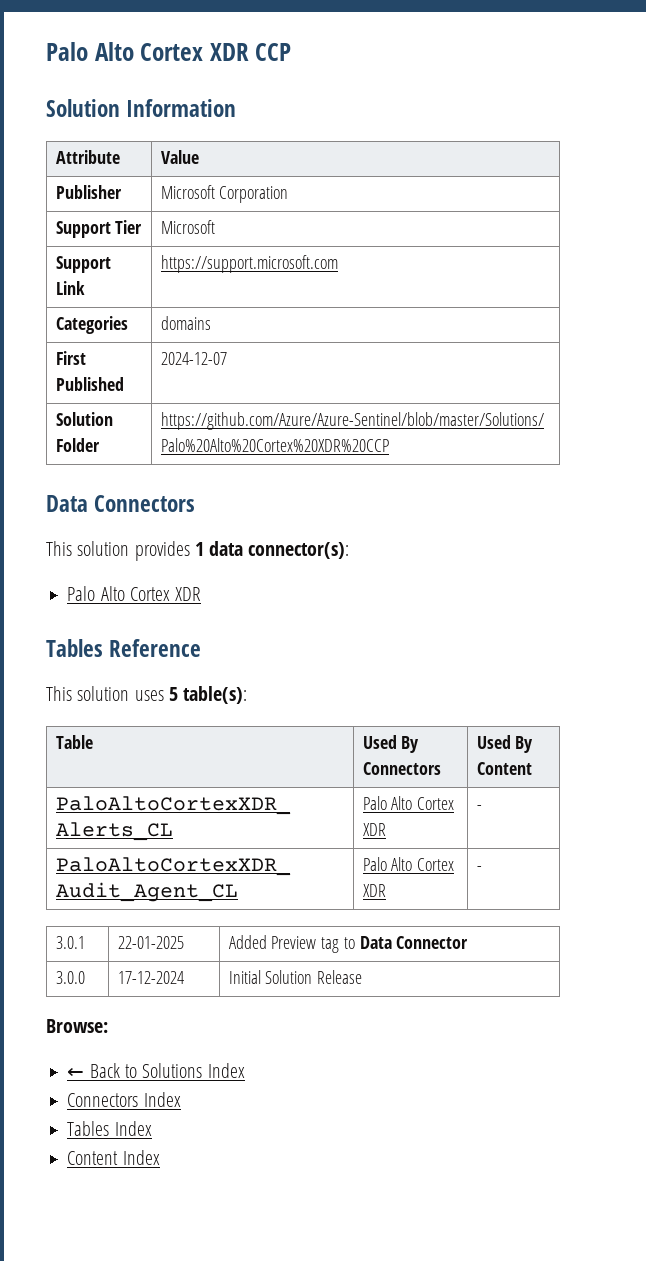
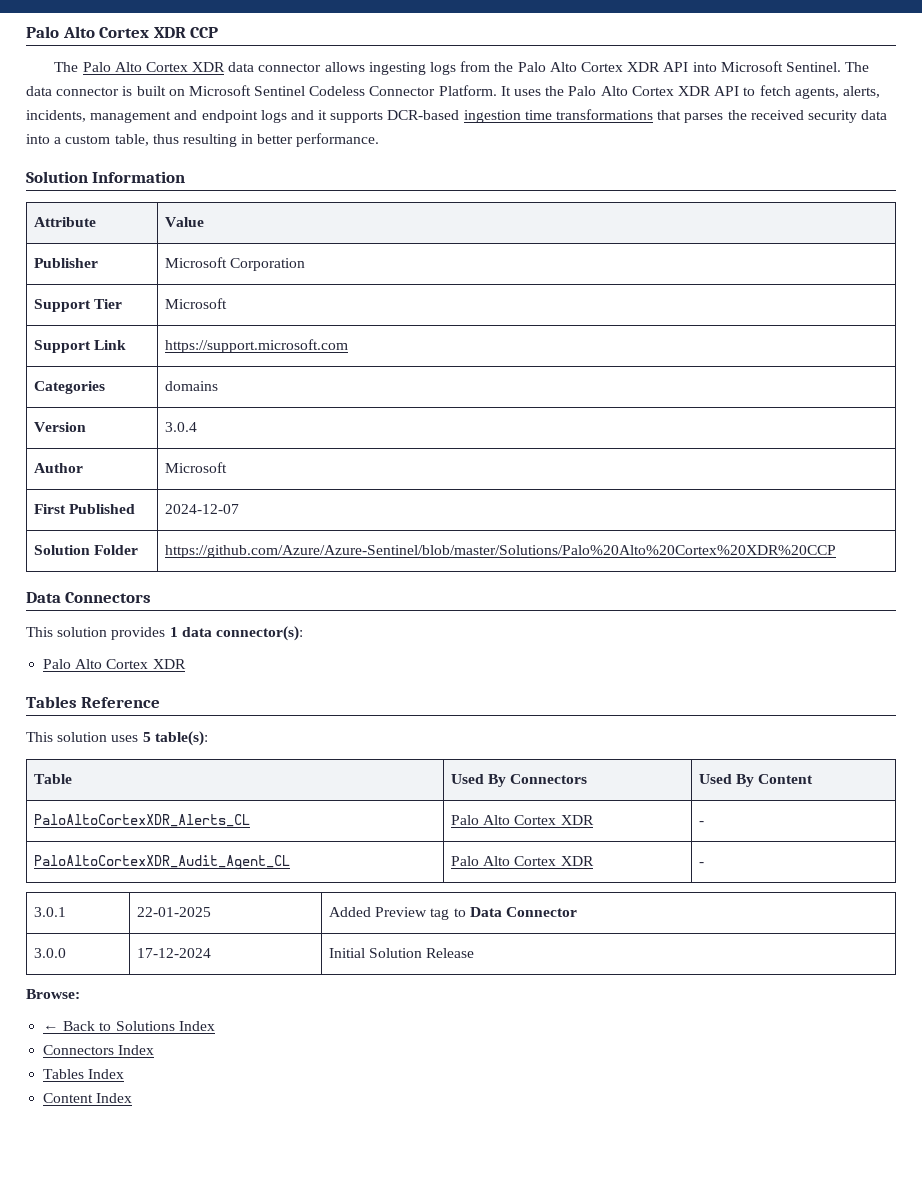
(292, 52) none -> [54,61,870,75] [26,85,880,99] [26,109,888,123] [26,133,380,147] // The Palo Alto Cortex XDR data connector allows ingesting logs from the Palo Alto Cortex XDR API into Microsoft Sentinel. The data connector is built on Microsoft Sentinel Codeless Connector Platform. It uses the Palo Alto Cortex XDR API to fetch agents, alerts, incidents, management and endpoint logs and it supports DCR-based ingestion time transformations that parses the received security data into a custom table, thus resulting in better performance.
(211, 323) none -> [34,422,87,432] [165,422,198,432] [34,463,84,473] [165,462,228,473] // Version | 3.0.4 // Author | Microsoft

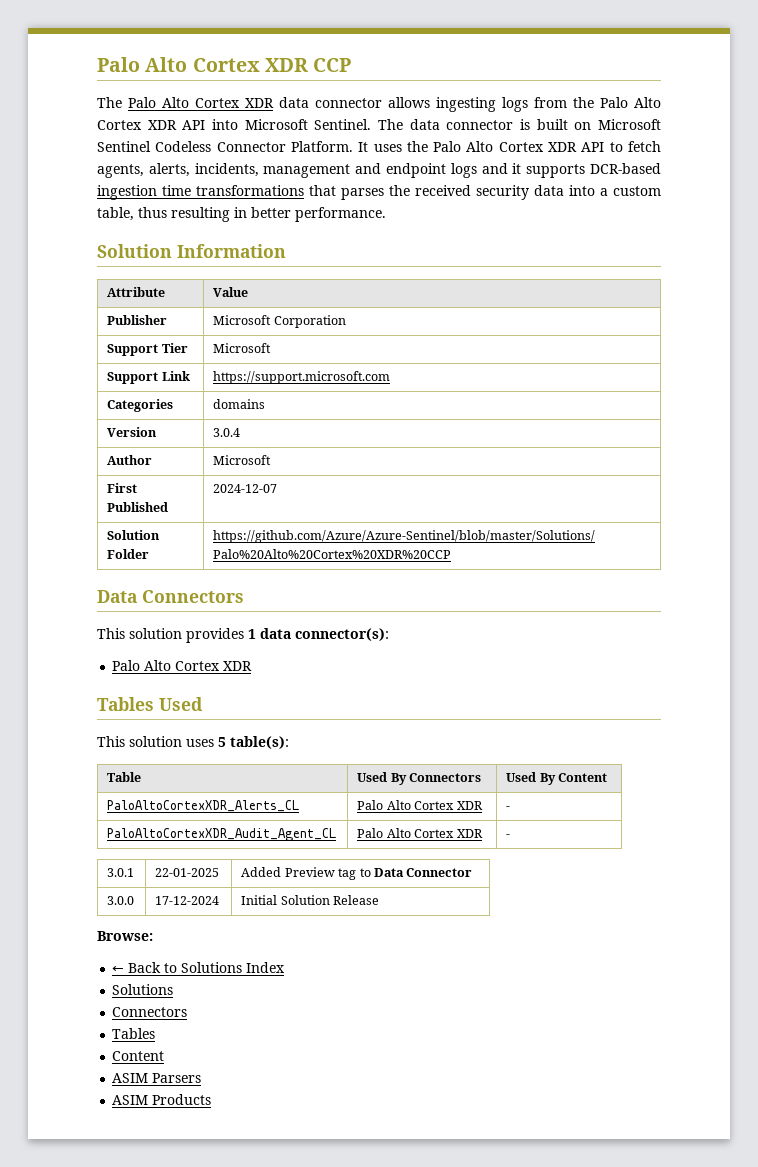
[81,697,161,708] Reference -> [159,697,203,711] Used
[43,1045,155,1055] [43,1069,125,1079] [43,1093,133,1103] // Connectors Index // Tables Index // Content Index -> [112,984,174,995] [112,1007,188,1017] [112,1028,156,1039] [112,1051,165,1061] [112,1073,202,1083] [112,1094,212,1105] // Solutions // Connectors // Tables // Content // ASIM Parsers // ASIM Products

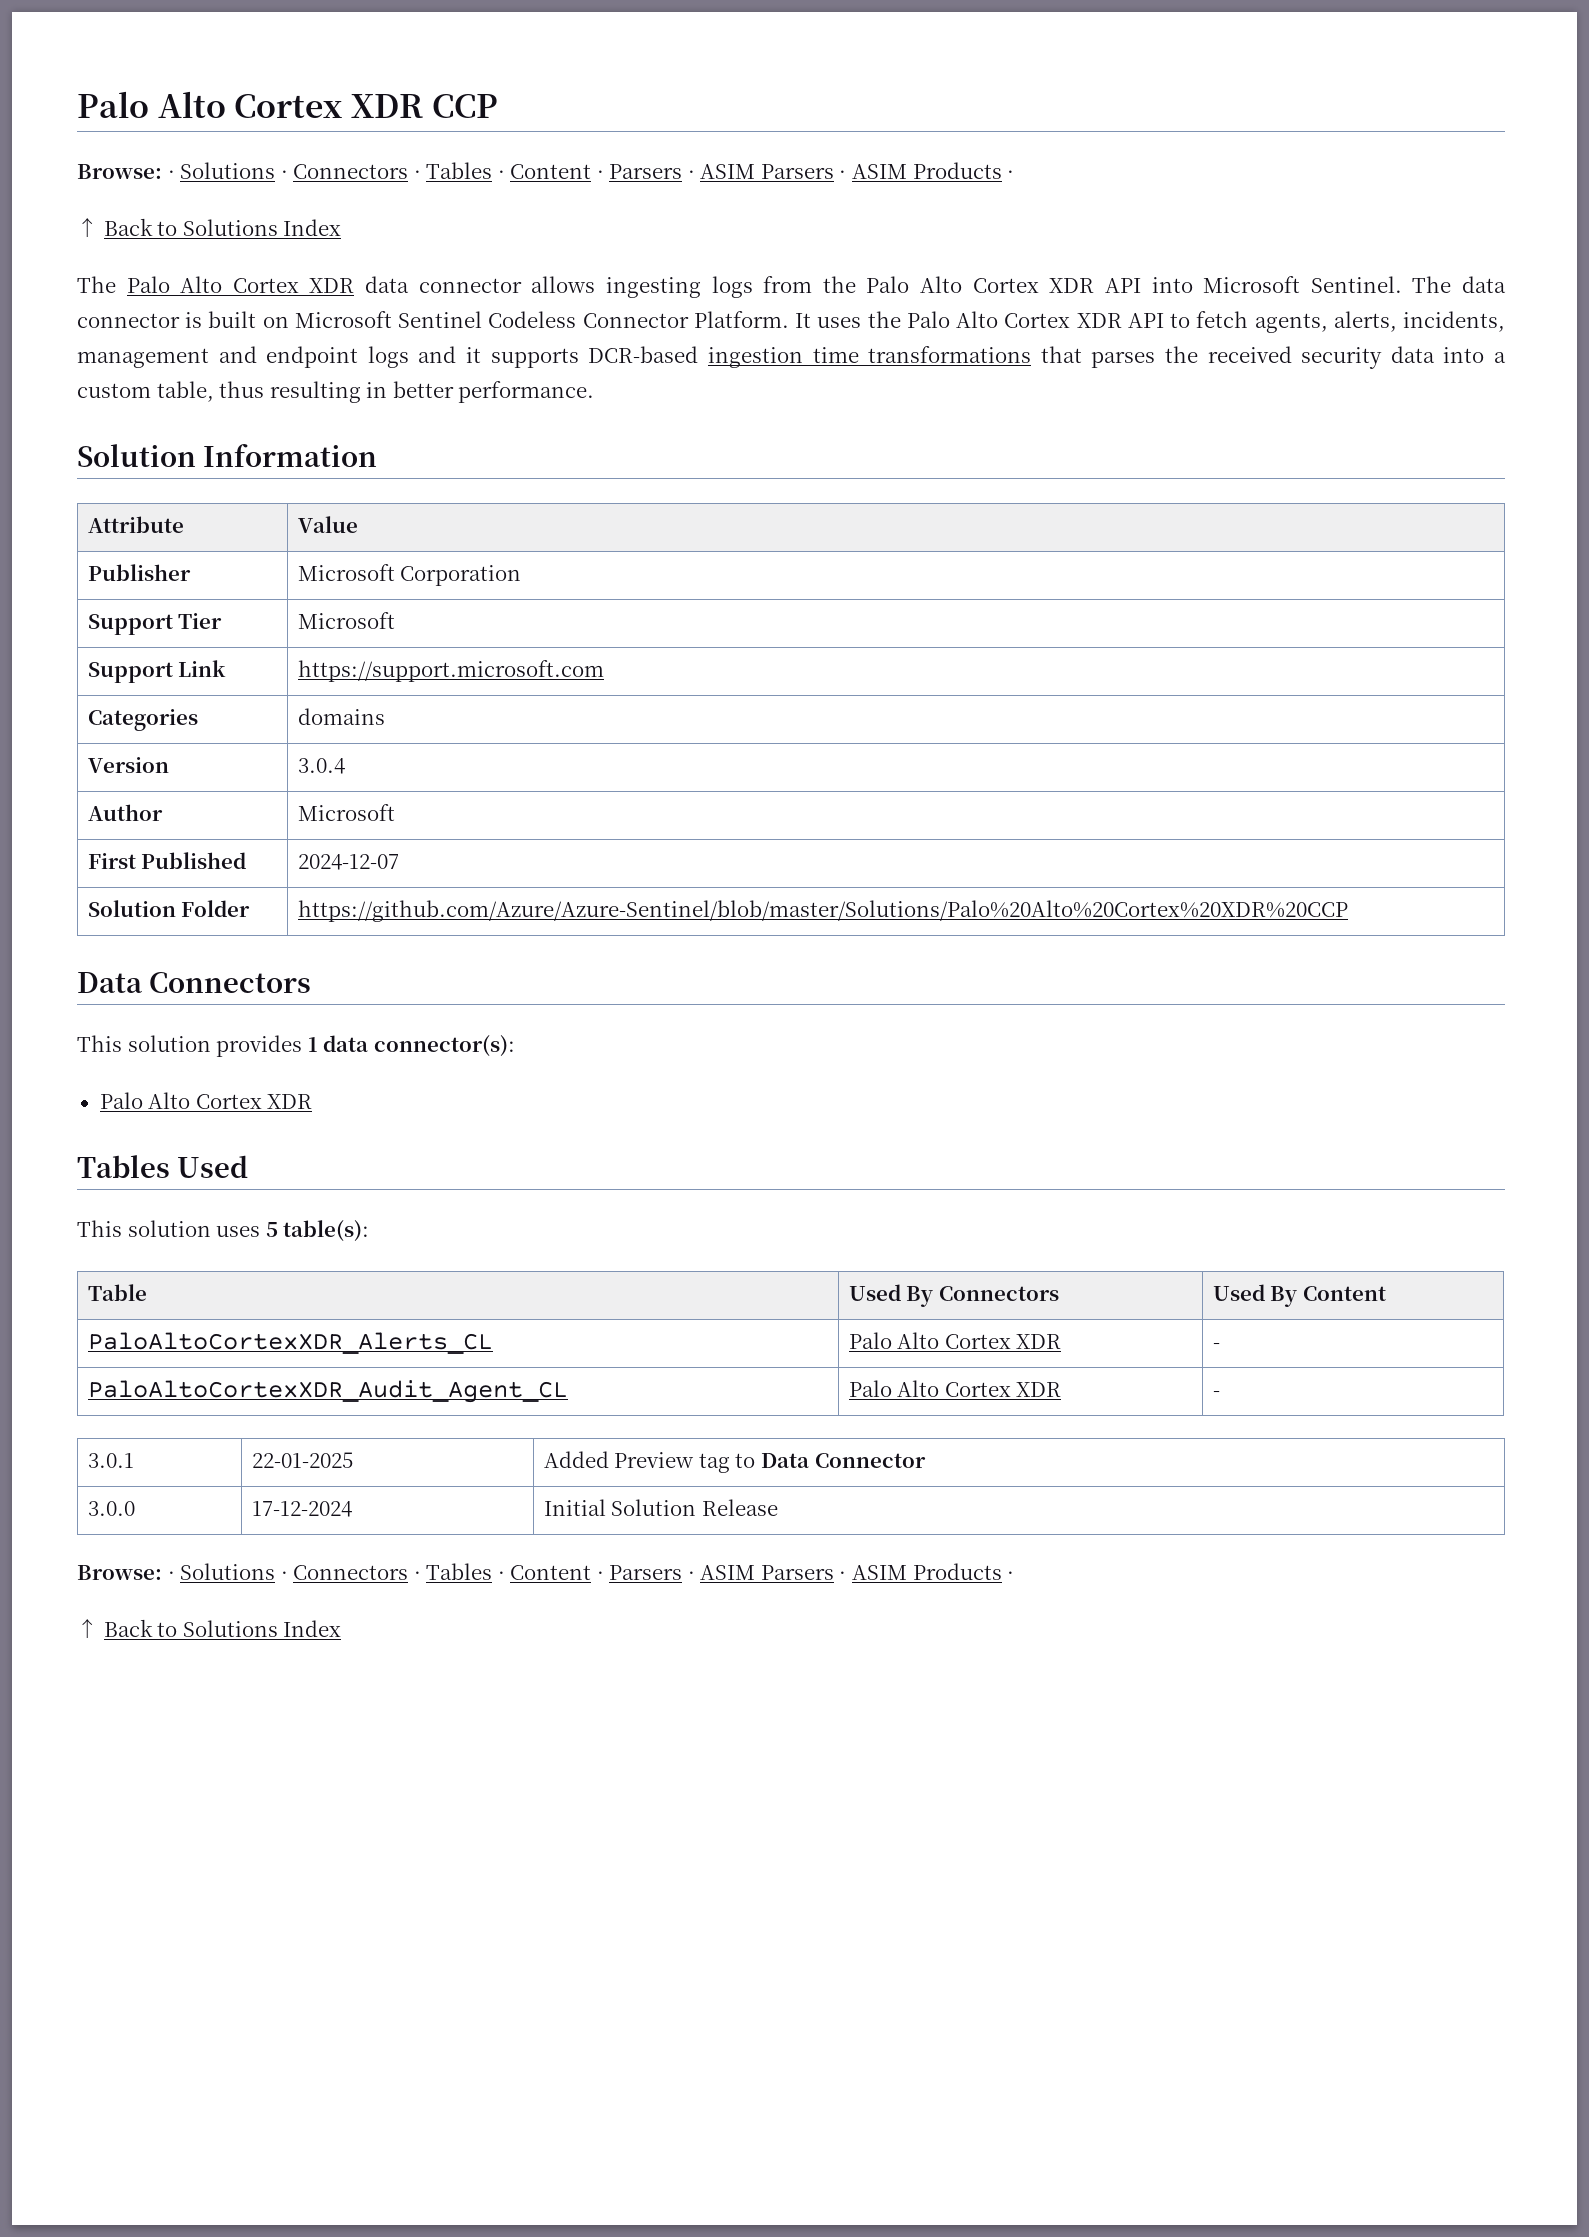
(352, 65) none -> [77,162,1015,179] [77,218,342,237] // Browse: · Solutions · Connectors · Tables · Content · Parsers · ASIM Parsers · ASIM Products · // ↑ Back to Solutions Index
[112,962,286,973] [112,984,174,995] [112,1007,188,1017] [112,1028,156,1039] [112,1051,165,1061] [112,1073,202,1083] [112,1094,212,1105] // ← Back to Solutions Index // Solutions // Connectors // Tables // Content // ASIM Parsers // ASIM Products -> [167,1563,1015,1580] [77,1619,342,1638] · Solutions · Connectors · Tables · Content · Parsers · ASIM Parsers · ASIM Products · // ↑ Back to Solutions Index

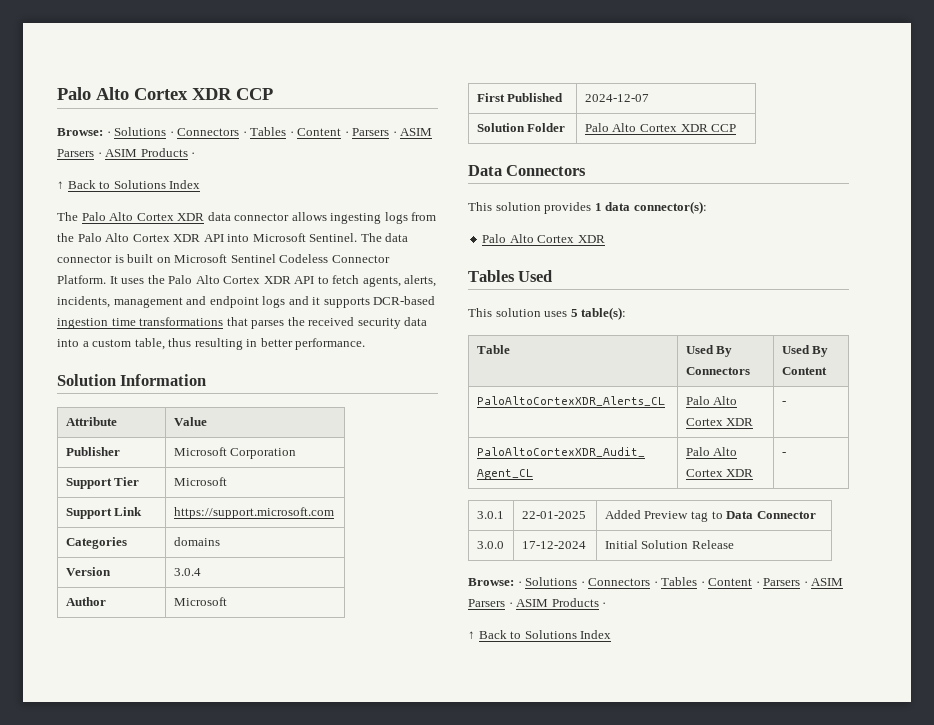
[297,900,1348,922] https://github.com/Azure/Azure-Sentinel/blob/master/Solutions/Palo%20Alto%20Cortex%20XDR%20CCP -> [584,123,737,132] Palo Alto Cortex XDR CCP

